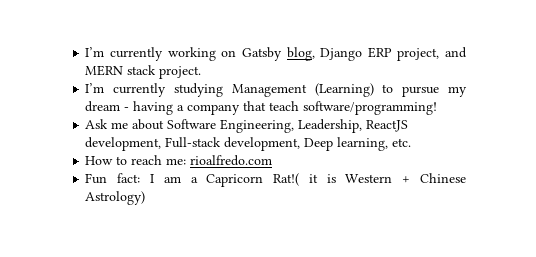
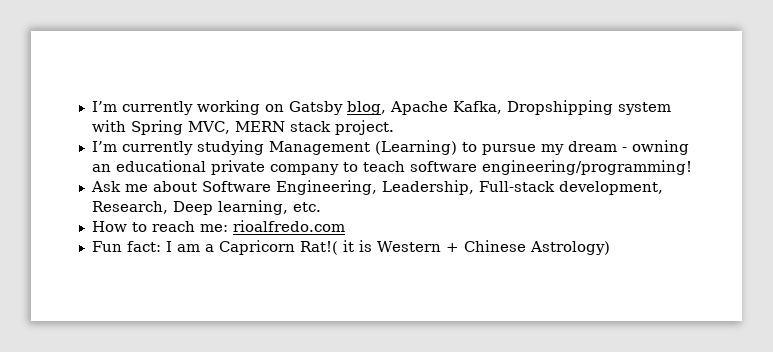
[320,47,467,61] Django ERP project, and -> [389,100,671,115] [91,120,230,135] Apache Kafka, Dropshipping system with Spring MVC,
[133,101,438,115] having a company that teach software/programming! -> [631,140,689,155] [91,160,692,175] owning an educational private company to teach software engineering/programming!
[366,120,409,132] [85,137,162,151] ReactJS development, -> (474, 187) none
(301, 144) none -> [91,201,168,214] Research,

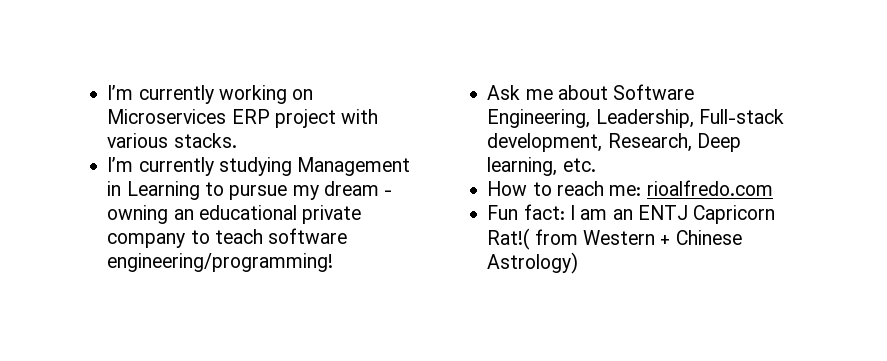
[288,100,671,115] [91,120,394,135] Gatsby blog, Apache Kafka, Dropshipping system with Spring MVC, MERN stack project. -> [107,109,379,128] [107,133,237,148] Microservices ERP project with various stacks.
[374,140,457,155] (Learning) -> [107,181,200,200] in Learning
[204,240,372,255] a Capricorn Rat!( it is -> [612,205,776,224] [487,228,578,250] an ENTJ Capricorn Rat!( from

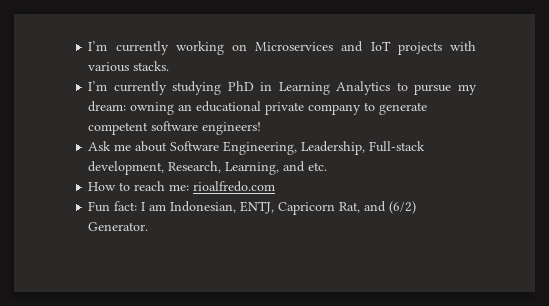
[231,109,336,128] ERP project -> [341,41,442,55] and IoT projects
[297,157,411,176] Management -> [227,81,254,91] PhD
(200, 190) none -> [336,81,391,95] Analytics
[323,181,393,196] dream - -> [88,101,127,112] dream:
[214,228,348,244] [107,253,334,272] teach software engineering/programming! -> [379,102,428,115] [88,121,262,135] generate competent software engineers!
[696,133,741,152] [487,157,558,176] Deep learning, -> [225,161,306,175] Learning, and
[612,205,776,224] [487,228,742,250] [487,252,579,274] an ENTJ Capricorn Rat!( from Western + Chinese Astrology) -> [170,201,417,215] [88,222,149,231] Indonesian, ENTJ, Capricorn Rat, and (6/2) Generator.

